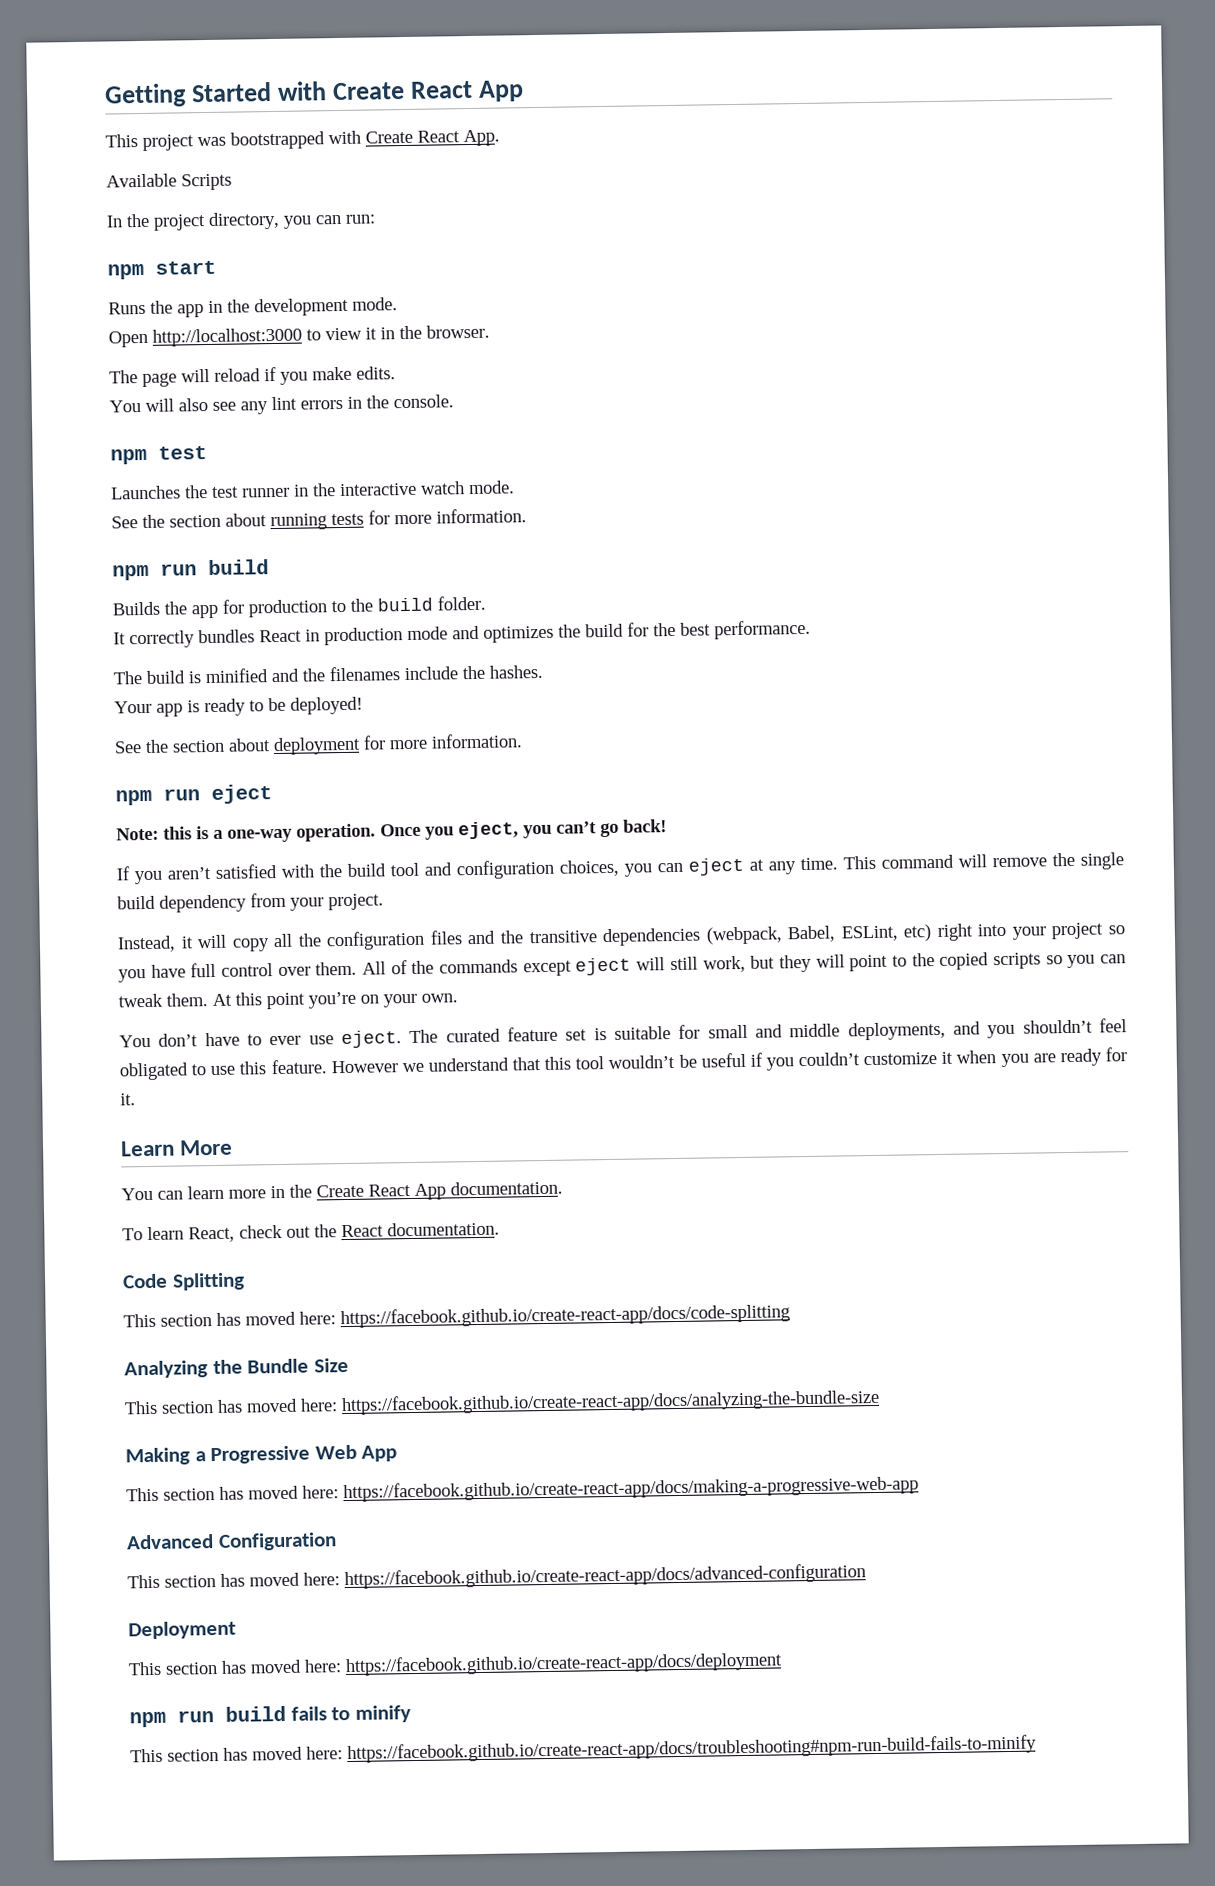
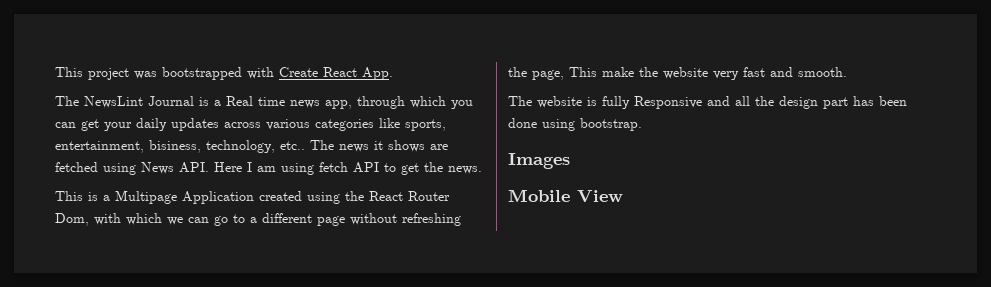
[104,80,525,108] Getting Started with Create React App // -> (55, 72) none
[106,173,232,191] [106,211,376,231] [107,260,216,280] [108,297,398,318] [108,324,490,348] [109,366,396,387] [109,394,454,415] [110,446,207,465] [111,480,515,500] [111,508,527,531] [112,559,269,581] [112,595,486,619] [113,619,811,649] [113,664,543,685] [114,696,363,717] [114,733,523,756] [115,784,272,806] [116,819,667,843] [116,852,1124,885] [117,892,384,913] [117,922,1125,953] [118,952,1126,983] [118,991,458,1010] [119,1018,1128,1049] [119,1047,1128,1081] [120,1093,136,1106] [120,1139,234,1157] [121,1180,563,1201] [122,1221,500,1243] [122,1272,245,1291] [123,1303,790,1329] [124,1357,349,1379] [124,1388,880,1416] [125,1444,398,1466] [126,1475,919,1503] [126,1532,337,1551] [127,1563,866,1590] [128,1620,236,1640] [128,1651,783,1677] [129,1705,411,1728] [130,1734,1037,1764] Available Scripts // In the project directory, you can run: // npm start // Runs the app in the development mode. // Open http://localhost:3000 to view it in the browser. // The page will reload if you make edits. // You will also see any lint errors in the console. // npm test // Launches the test runner in the interactive watch mode. // See the section about running tests for more information. // npm run build // Builds the app for production to the build folder. // It correctly bundles React in production mode and optimizes the build for the best performance. // The build is minified and the filenames include the hashes. // Your app is ready to be deployed! // See the section about deployment for more information. // npm run eject // Note: this is a one-way operation. Once you eject, you can’t go back! // If you aren’t satisfied with the build tool and configuration choices, you can eject at any time. This command will remove the single build dependency from your project. // Instead, it will copy all the configuration files and the transitive dependencies (webpack, Babel, ESLint, etc) right into your project so you have full control over them. All of the commands except eject will still work, but they will point to the copied scripts so you can tweak them. At this point you’re on your own. // You don’t have to ever use eject. The curated feature set is suitable for small and middle deployments, and you shouldn’t feel obligated to use this feature. However we understand that this tool wouldn’t be useful if you couldn’t customize it when you are ready for it. // Learn More // You can learn more in the Create React App documentation. // To learn React, check out the React documentation. // Code Splitting // This section has moved here: https://facebook.github.io/create-react-app/docs/code-splitting // Analyzing the Bundle Size // This section has moved here: https://facebook.github.io/create-react-app/docs/analyzing-the-bundle-size // Making a Progressive Web App // This section has moved here: https://facebook.github.io/create-react-app/docs/making-a-progressive-web-app // Advanced Configuration // This section has moved here: https://facebook.github.io/create-react-app/docs/advanced-configuration // Deployment // This section has moved here: https://facebook.github.io/create-react-app/docs/deployment // npm run build fails to minify // This section has moved here: https://facebook.github.io/create-react-app/docs/troubleshooting#npm-run-build-fails-to-minify -> [55,96,473,109] [55,118,446,131] [55,140,448,153] [55,162,482,175] [55,190,450,204] [55,213,461,226] [508,67,847,80] [508,96,907,109] [508,118,642,131] [508,153,570,169] [508,189,623,202] The NewsLint Journal is a Real time news app, through which you can get your daily updates across various categories like sports, entertainment, bisiness, technology, etc.. The news it shows are fetched using News API. Here I am using fetch API to get the news. // This is a Multipage Application created using the React Router Dom, with which we can go to a different page without refreshing the page, This make the website very fast and smooth. // The website is fully Responsive and all the design part has been done using bootstrap. // Images // Mobile View

